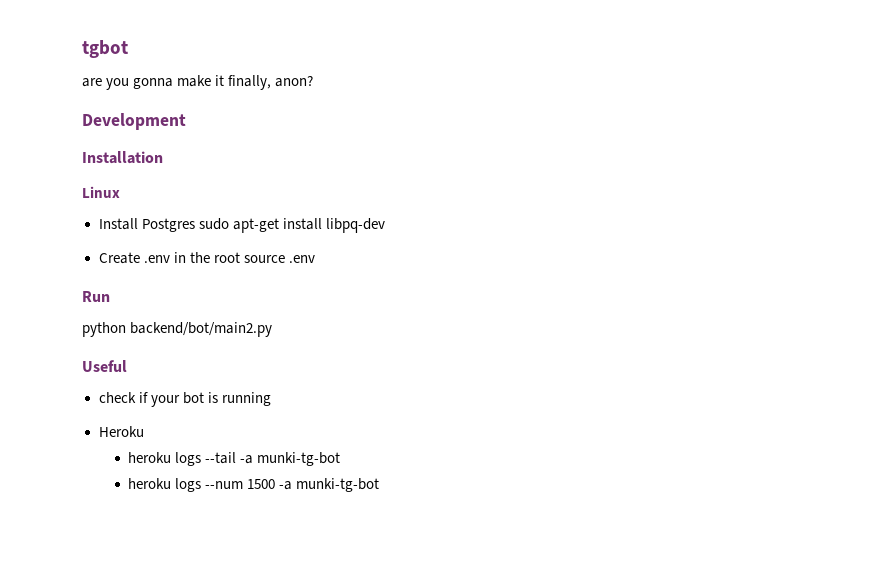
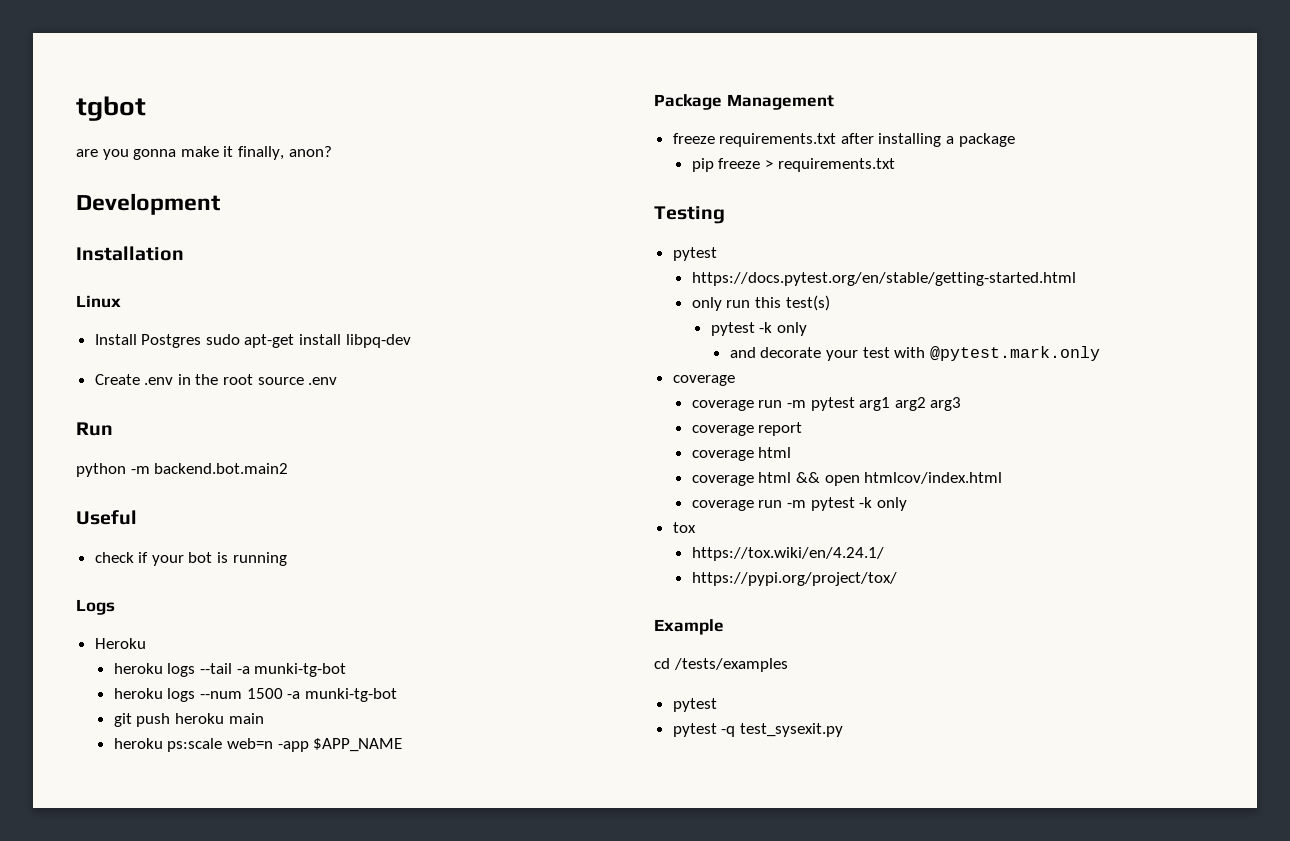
[130,322,273,337] backend/bot/main2.py -> [130,463,289,474] -m backend.bot.main2
(271, 399) none -> [76,599,115,615] // Logs
(380, 485) none -> [113,713,264,727] [113,738,403,752] [654,94,834,110] [672,133,1015,147] [691,158,895,172] [654,206,725,224] [672,247,717,261] [691,272,1076,286] [691,295,830,311] [710,322,807,336] [729,346,1100,361] [672,375,735,386] [691,397,962,411] [691,422,803,436] [691,447,792,461] [691,472,1003,486] [691,497,907,511] [672,522,696,533] [691,547,884,561] [691,572,897,586] [654,619,724,635] [654,658,788,672] [672,698,717,712] [672,723,843,737] // git push heroku main // heroku ps:scale web=n -app $APP_NAME // Package Management // freeze requirements.txt after installing a package // pip freeze > requirements.txt // Testing // pytest // https://docs.pytest.org/en/stable/getting-started.html // only run this test(s) // pytest -k only // and decorate your test with @pytest.mark.only // coverage // coverage run -m pytest arg1 arg2 arg3 // coverage report // coverage html // coverage html && open htmlcov/index.html // coverage run -m pytest -k only // tox // https://tox.wiki/en/4.24.1/ // https://pypi.org/project/tox/ // Example // cd /tests/examples // pytest // pytest -q test_sysexit.py

